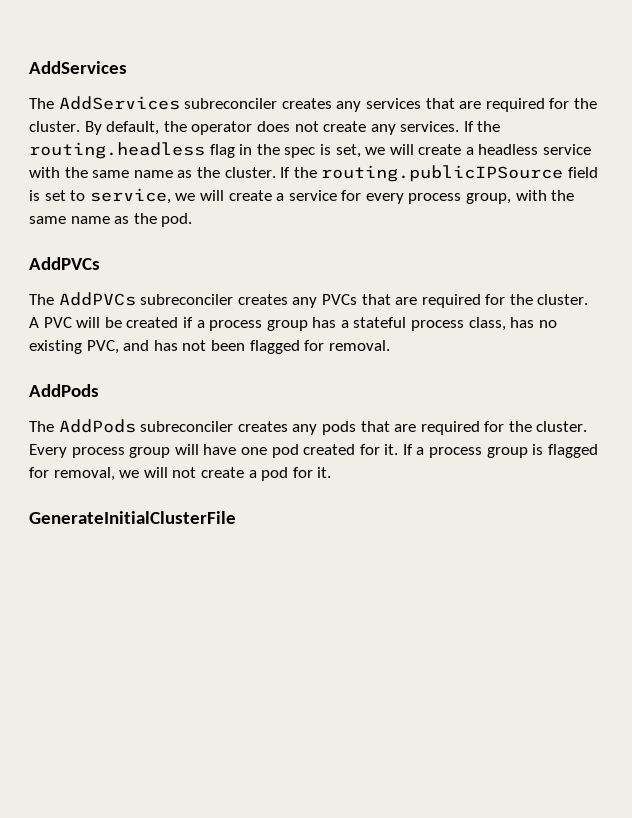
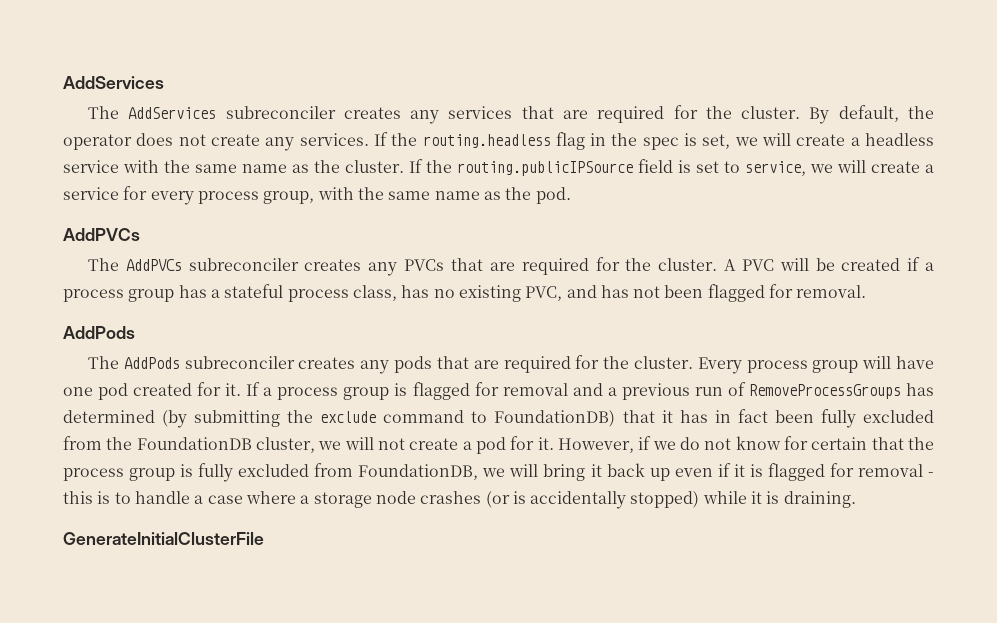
[53,467,115,481] removal, -> [502,382,935,400] [63,409,935,428] [63,436,315,453] removal and a previous run of RemoveProcessGroups has determined (by submitting the exclude command to FoundationDB) that it has in fact been fully excluded from the FoundationDB cluster,
(332, 472) none -> [557,436,935,453] [63,463,934,482] [63,491,856,509] However, if we do not know for certain that the process group is fully excluded from FoundationDB, we will bring it back up even if it is flagged for removal - this is to handle a case where a storage node crashes (or is accidentally stopped) while it is draining.

